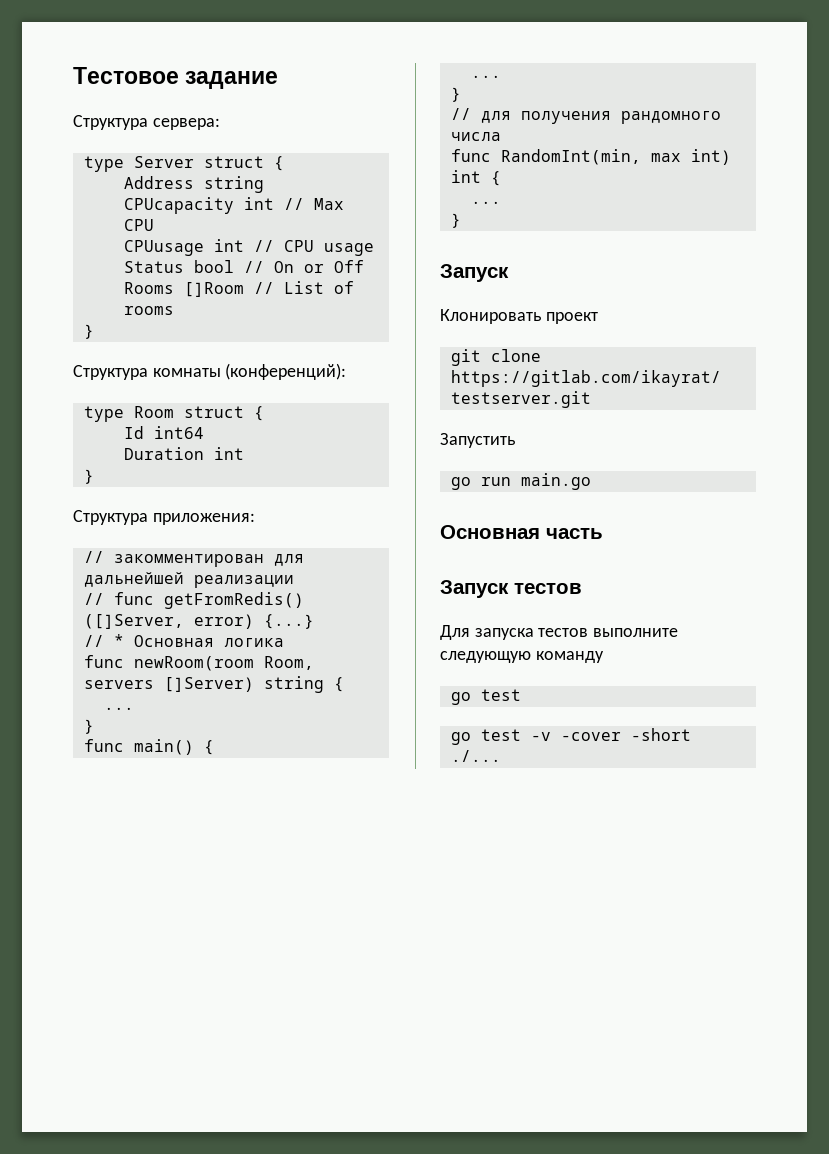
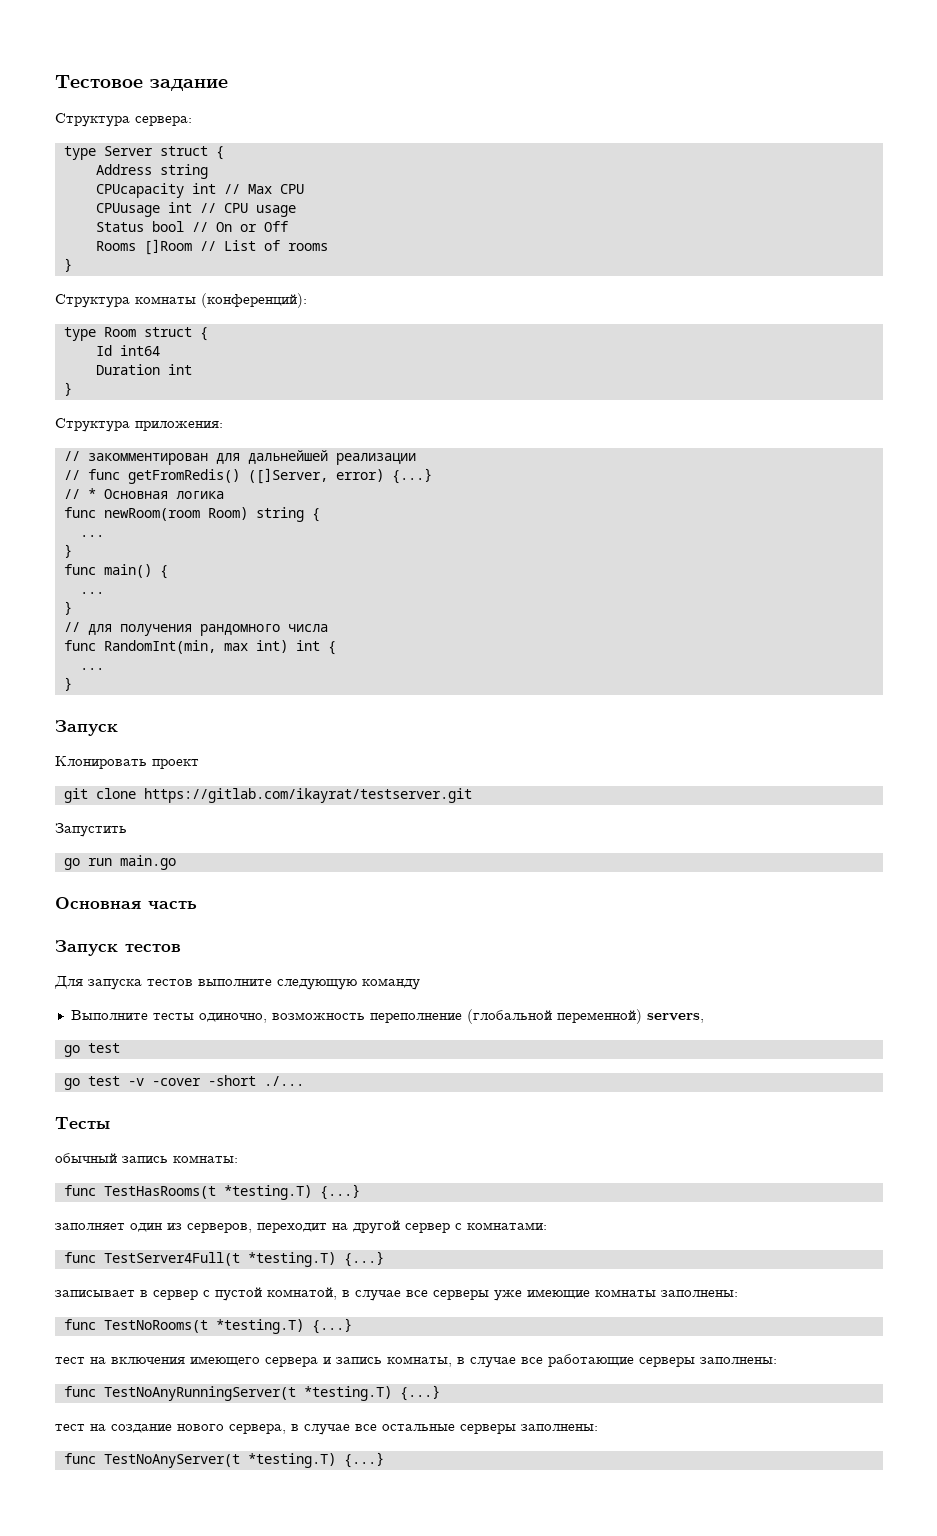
[263,656,314,670] [83,677,254,692] Room, servers []Server) -> [207,507,248,520] Room)
(604, 657) none -> [70,1009,704,1024] // Выполните тесты одиночно, возможность переполнение (глобальной переменной) servers,
(501, 756) none -> [55,1117,110,1130] [55,1153,238,1163] [63,1184,360,1200] [55,1220,547,1234] [63,1251,384,1267] [55,1287,738,1301] [63,1318,352,1334] [55,1354,777,1368] [63,1385,440,1401] [55,1424,598,1435] [63,1452,384,1468] // Тесты // обычный запись комнаты: // func TestHasRooms(t *testing.T) {...} // заполняет один из серверов, переходит на другой сервер с комнатами: // func TestServer4Full(t *testing.T) {...} // записывает в сервер с пустой комнатой, в случае все серверы уже имеющие комнаты заполнены: // func TestNoRooms(t *testing.T) {...} // тест на включения имеющего сервера и запись комнаты, в случае все работающие серверы заполнены: // func TestNoAnyRunningServer(t *testing.T) {...} // тест на создание нового сервера, в случае все остальные серверы заполнены: // func TestNoAnyServer(t *testing.T) {...}

